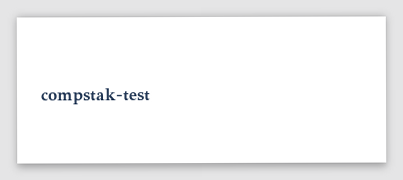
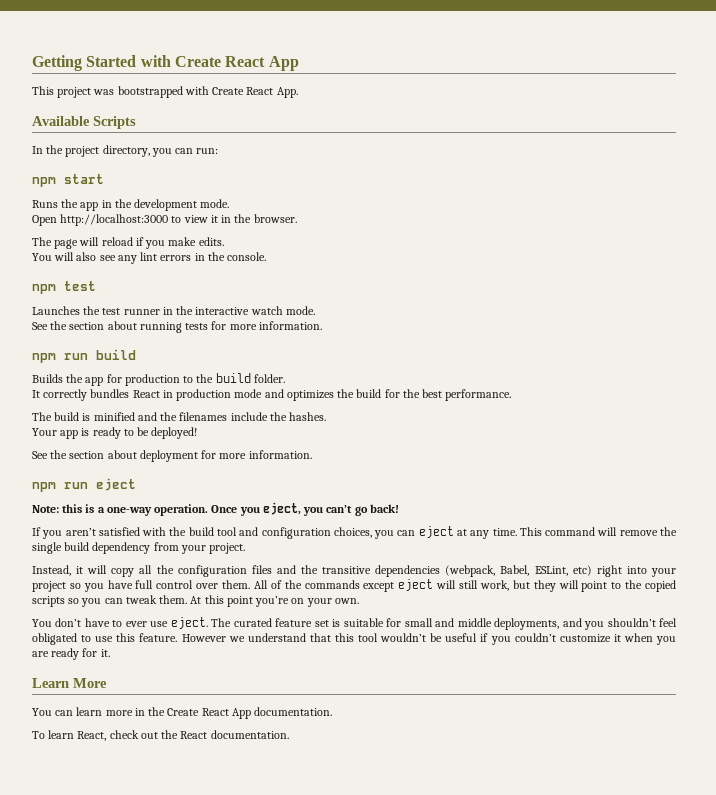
[40,88,151,105] compstak-test -> [32,55,299,71] [32,86,298,98] [32,116,136,129] [32,145,219,157] [32,174,104,187] [32,199,230,211] [32,214,297,226] [32,237,224,249] [32,252,267,264] [32,281,96,294] [32,306,315,315] [32,321,322,333] [32,349,136,363] [32,373,285,386] [32,389,512,401] [32,412,327,421] [32,427,198,439] [32,450,312,462] [32,478,136,492] [32,502,399,516] [32,526,677,539] [32,542,246,554] [32,565,676,577] [32,579,676,592] [32,595,359,607] [32,617,677,630] [32,633,677,645] [32,648,110,660] [32,678,107,688] [32,707,333,719] [32,730,289,741] Getting Started with Create React App // This project was bootstrapped with Create React App. // Available Scripts // In the project directory, you can run: // npm start // Runs the app in the development mode. // Open http://localhost:3000 to view it in the browser. // The page will reload if you make edits. // You will also see any lint errors in the console. // npm test // Launches the test runner in the interactive watch mode. // See the section about running tests for more information. // npm run build // Builds the app for production to the build folder. // It correctly bundles React in production mode and optimizes the build for the best performance. // The build is minified and the filenames include the hashes. // Your app is ready to be deployed! // See the section about deployment for more information. // npm run eject // Note: this is a one-way operation. Once you eject, you can’t go back! // If you aren’t satisfied with the build tool and configuration choices, you can eject at any time. This command will remove the single build dependency from your project. // Instead, it will copy all the configuration files and the transitive dependencies (webpack, Babel, ESLint, etc) right into your project so you have full control over them. All of the commands except eject will still work, but they will point to the copied scripts so you can tweak them. At this point you’re on your own. // You don’t have to ever use eject. The curated feature set is suitable for small and middle deployments, and you shouldn’t feel obligated to use this feature. However we understand that this tool wouldn’t be useful if you couldn’t customize it when you are ready for it. // Learn More // You can learn more in the Create React App documentation. // To learn React, check out the React documentation.

